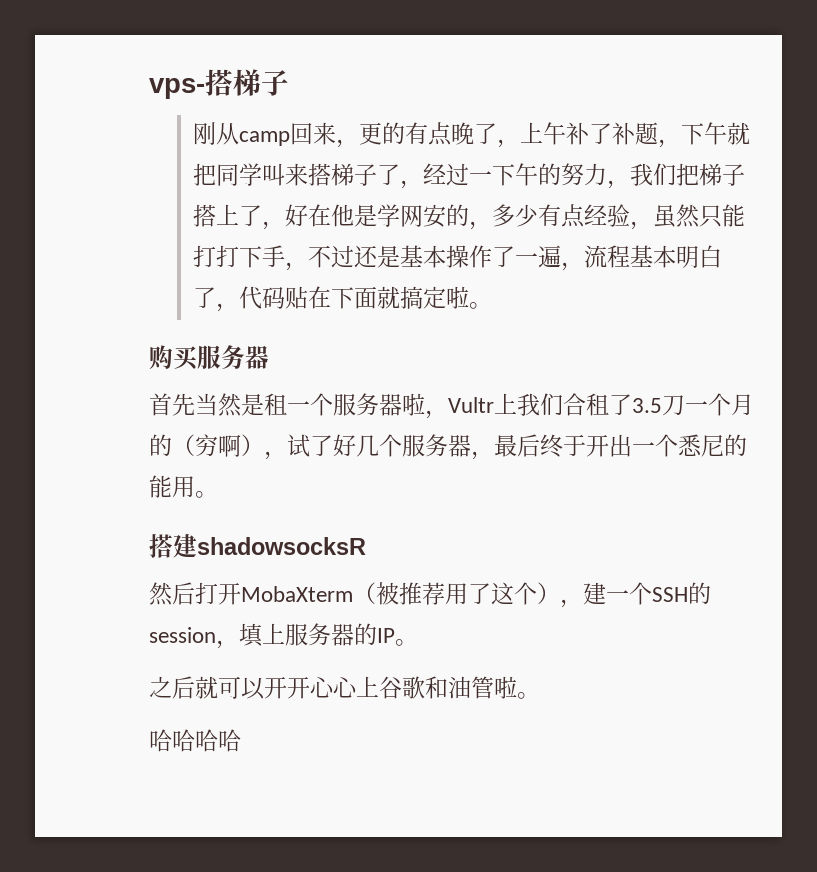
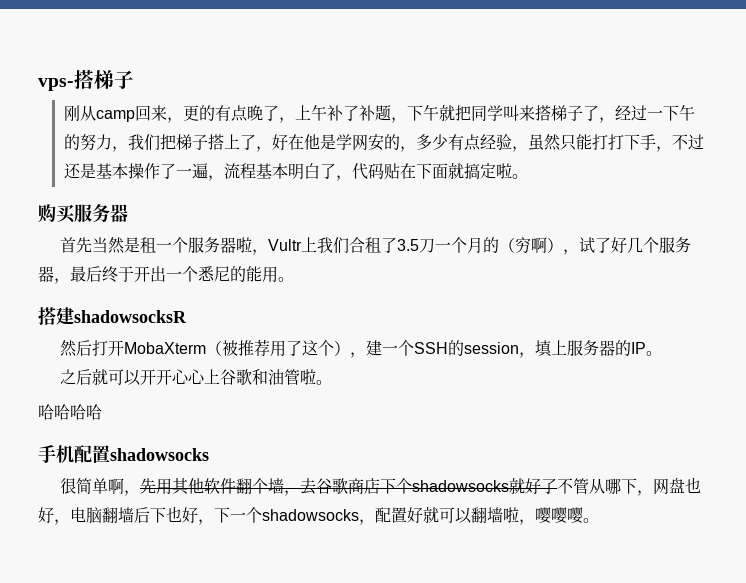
(241, 740) none -> [38,445,209,463] [59,477,701,496] [38,506,599,525] // 手机配置shadowsocks // 很简单啊，先用其他软件翻个墙，去谷歌商店下个shadowsocks就好了不管从哪下，网盘也好，电脑翻墙后下也好，下一个shadowsocks，配置好就可以翻墙啦，嘤嘤嘤。

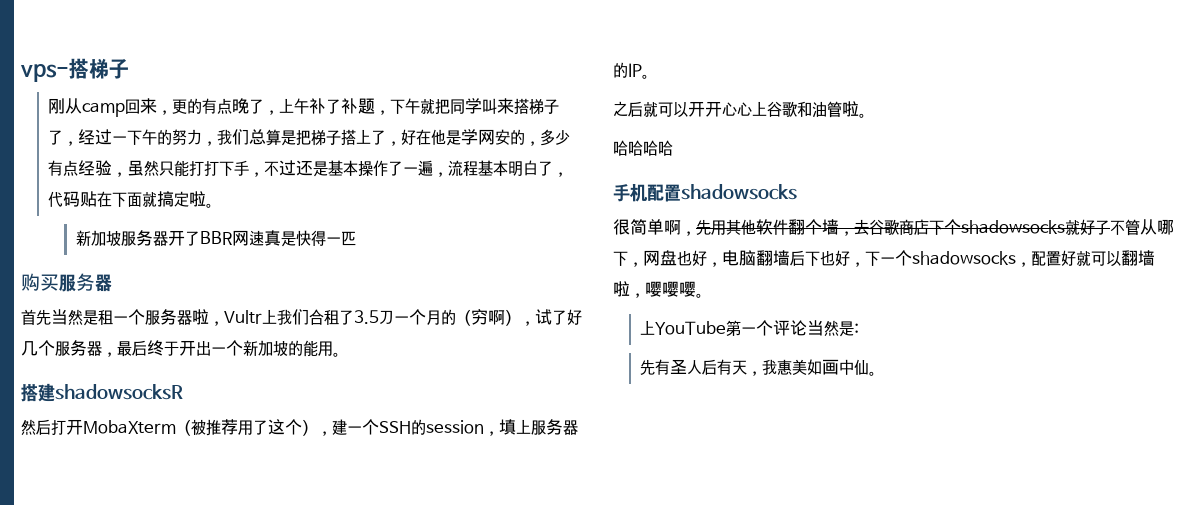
(160, 142) none -> [249,129,297,146] 总算是
(528, 176) none -> [75,230,356,247] // 新加坡服务器开了BBR网速真是快得一匹
[198,266,230,282] 悉尼 -> [243,340,288,357] 新加坡
(599, 520) none -> [640,320,860,337] [640,359,878,376] // 上YouTube第一个评论当然是: // 先有圣人后有天，我惠美如画中仙。

